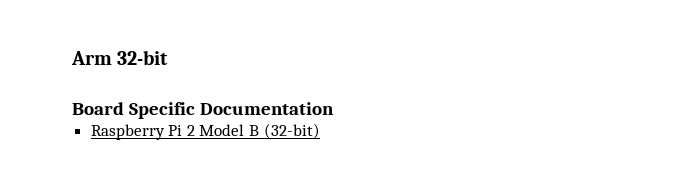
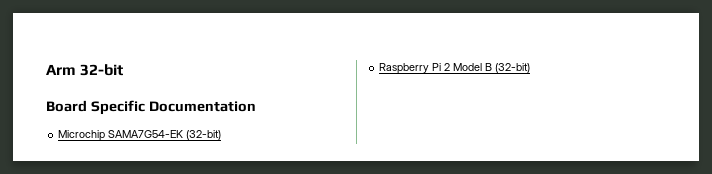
(334, 108) none -> [58,130,222,141] // Microchip SAMA7G54-EK (32-bit)

